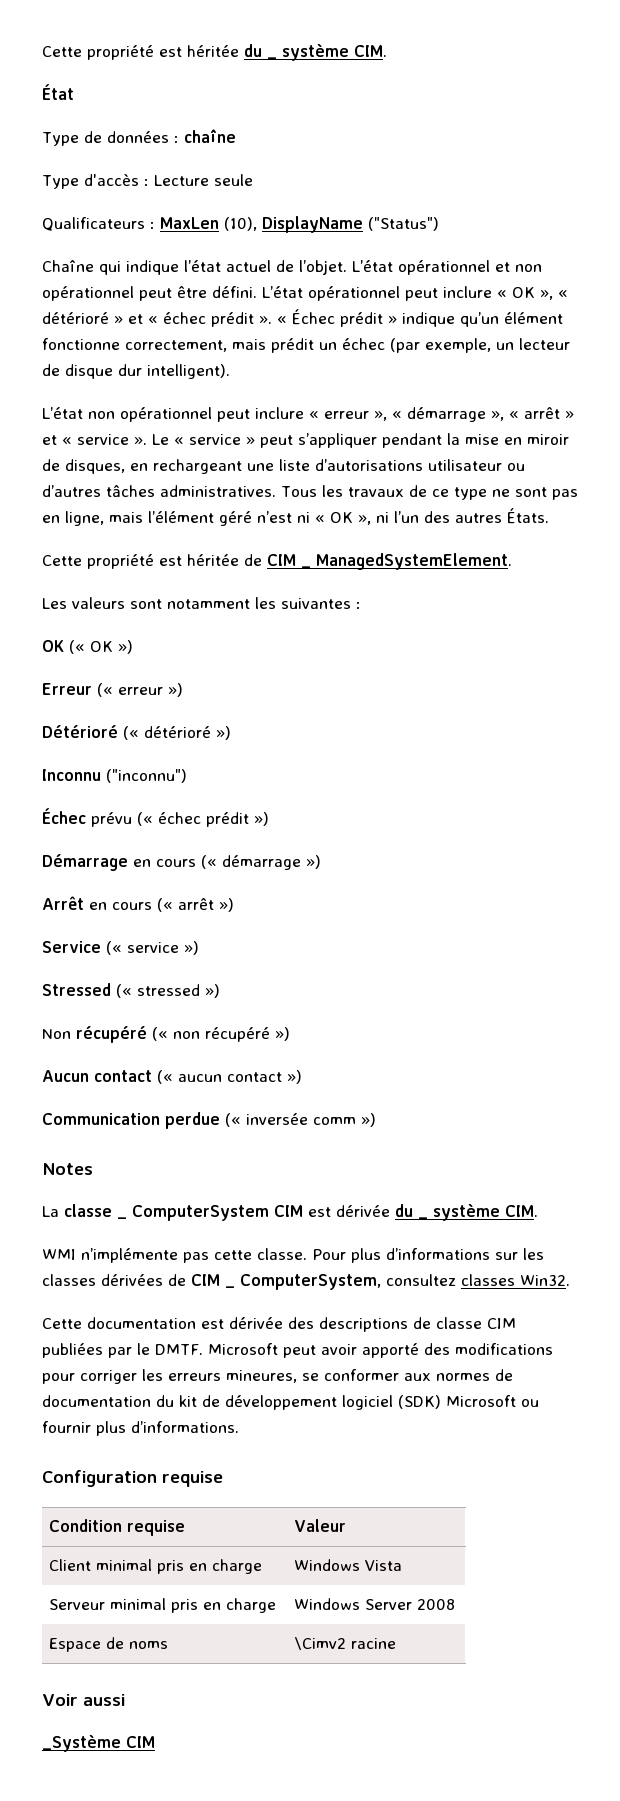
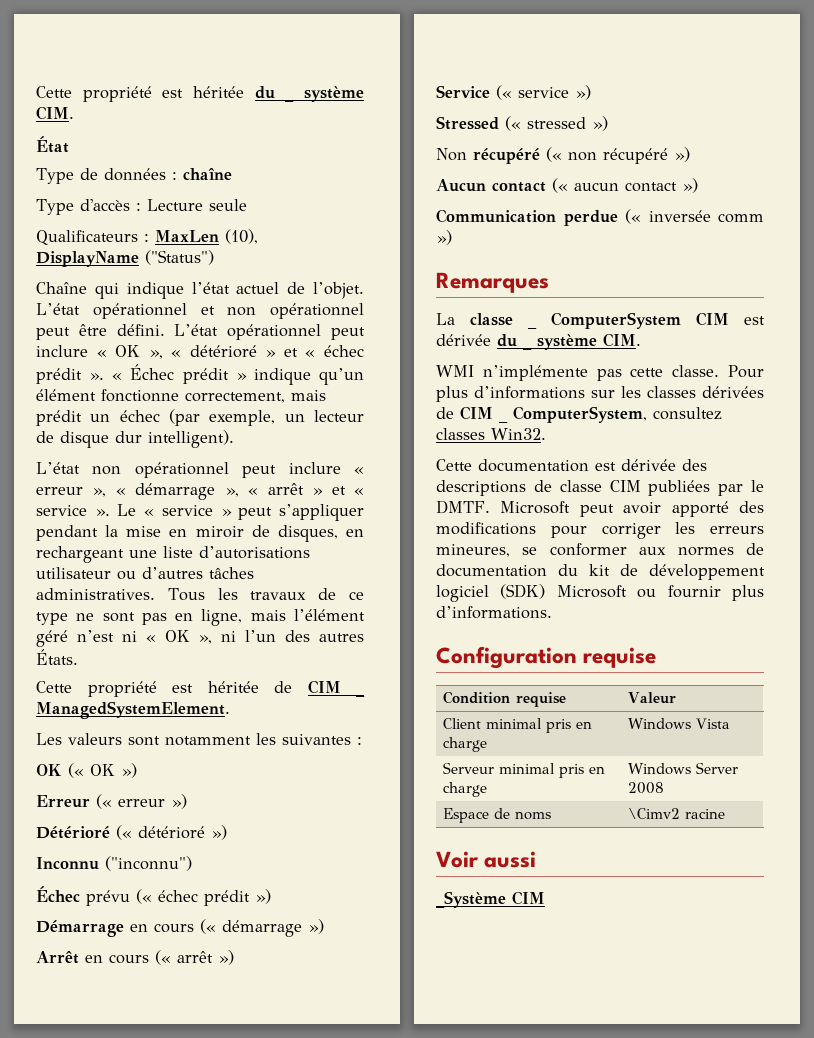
[42,1163,93,1175] Notes -> [436,272,549,293] Remarques

